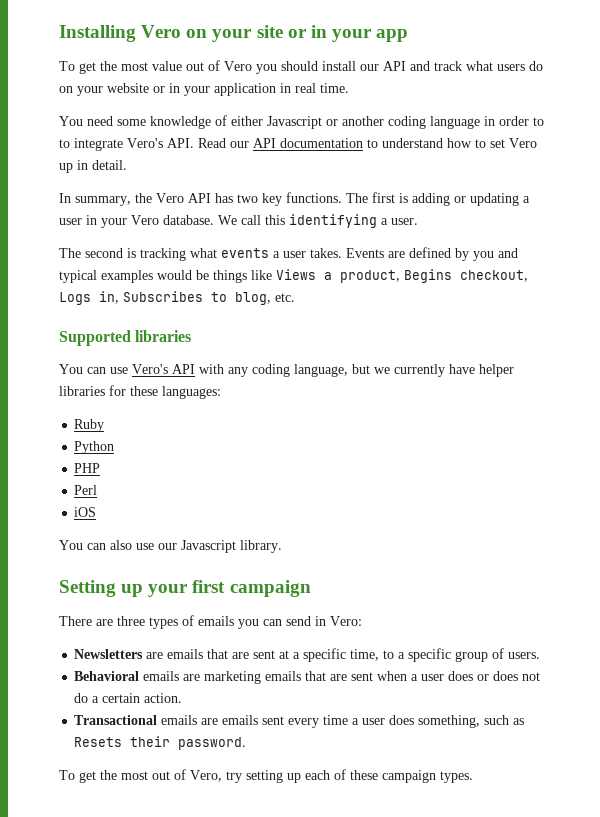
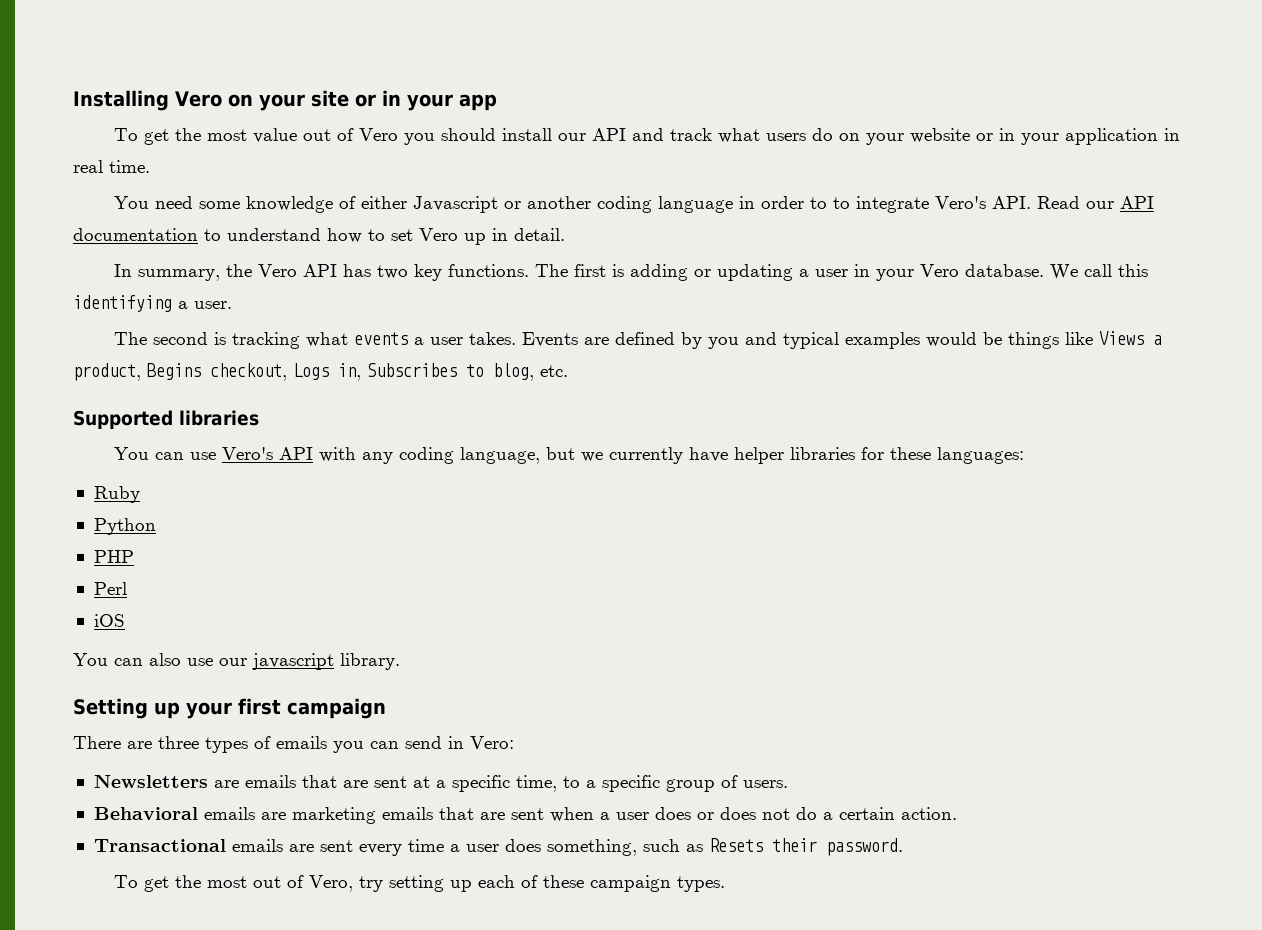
[181,540,236,553] Javascript -> [252,653,334,670] javascript
[222,715,259,725] emails -> (314, 848) none

